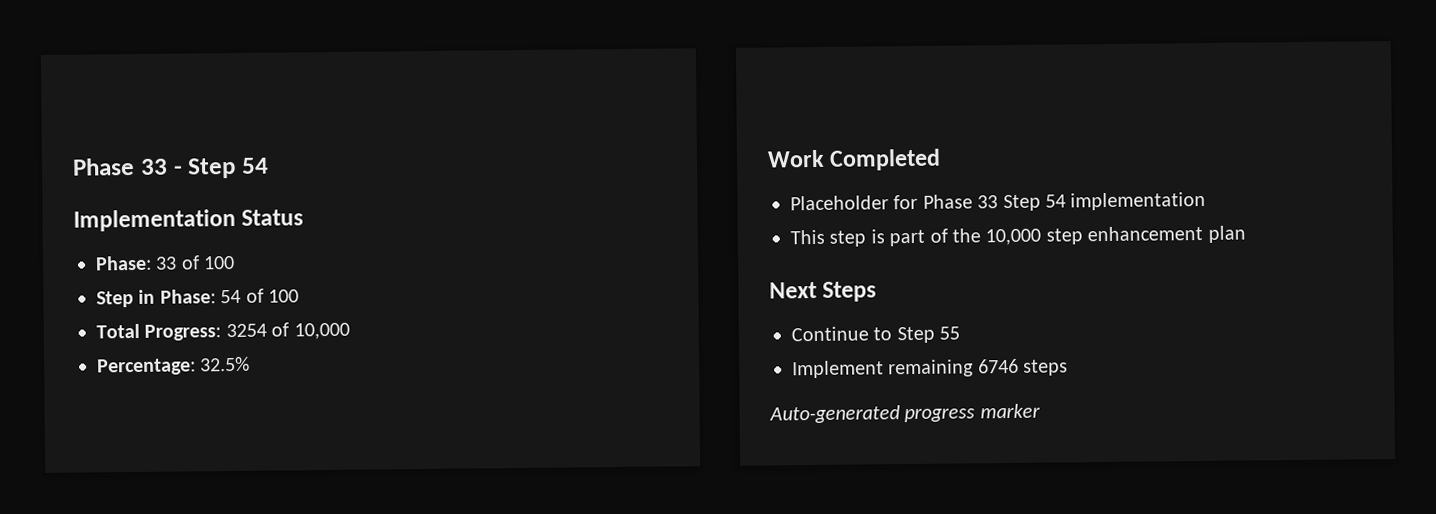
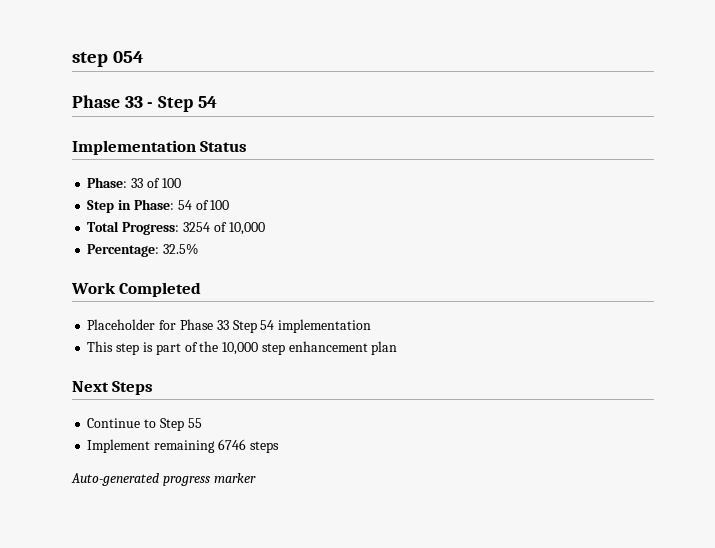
(72, 167) none -> [72,51,145,67] step 054 //

